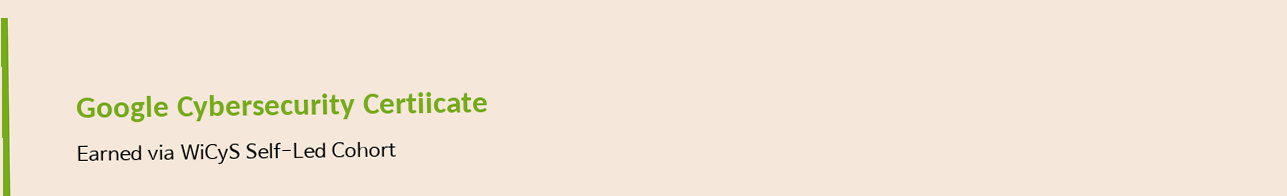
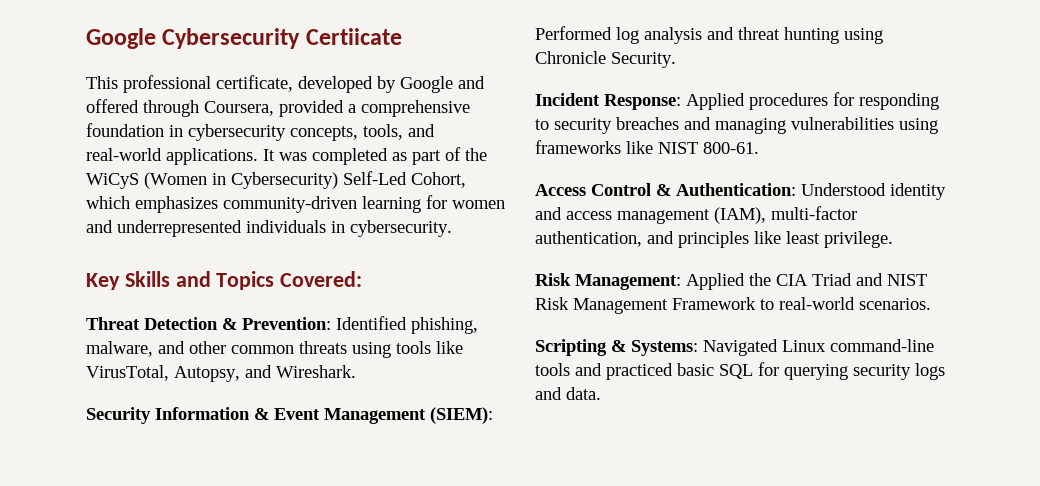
[76,141,397,166] Earned via WiCyS Self-Led Cohort -> [86,75,485,93] [86,99,470,117] [86,123,435,141] [86,147,487,165] [86,171,466,189] [86,195,505,213] [86,220,452,237] [86,271,363,290] [86,316,478,334] [86,341,463,358] [86,365,356,382] [86,407,493,424] [535,26,883,44] [535,51,676,68] [535,92,939,110] [535,117,938,134] [535,140,759,154] [535,183,946,200] [535,206,857,224] [535,231,893,248] [535,273,927,290] [535,297,931,314] [535,339,934,356] [535,362,945,380] [535,387,601,400] This professional certificate, developed by Google and offered through Coursera, provided a comprehensive foundation in cybersecurity concepts, tools, and real-world applications. It was completed as part of the WiCyS (Women in Cybersecurity) Self-Led Cohort, which emphasizes community-driven learning for women and underrepresented individuals in cybersecurity. // Key Skills and Topics Covered: // Threat Detection & Prevention: Identified phishing, malware, and other common threats using tools like VirusTotal, Autopsy, and Wireshark. // Security Information & Event Management (SIEM): Performed log analysis and threat hunting using Chronicle Security. // Incident Response: Applied procedures for responding to security breaches and managing vulnerabilities using frameworks like NIST 800-61. // Access Control & Authentication: Understood identity and access management (IAM), multi-factor authentication, and principles like least privilege. // Risk Management: Applied the CIA Triad and NIST Risk Management Framework to real-world scenarios. // Scripting & Systems: Navigated Linux command-line tools and practiced basic SQL for querying security logs and data.

